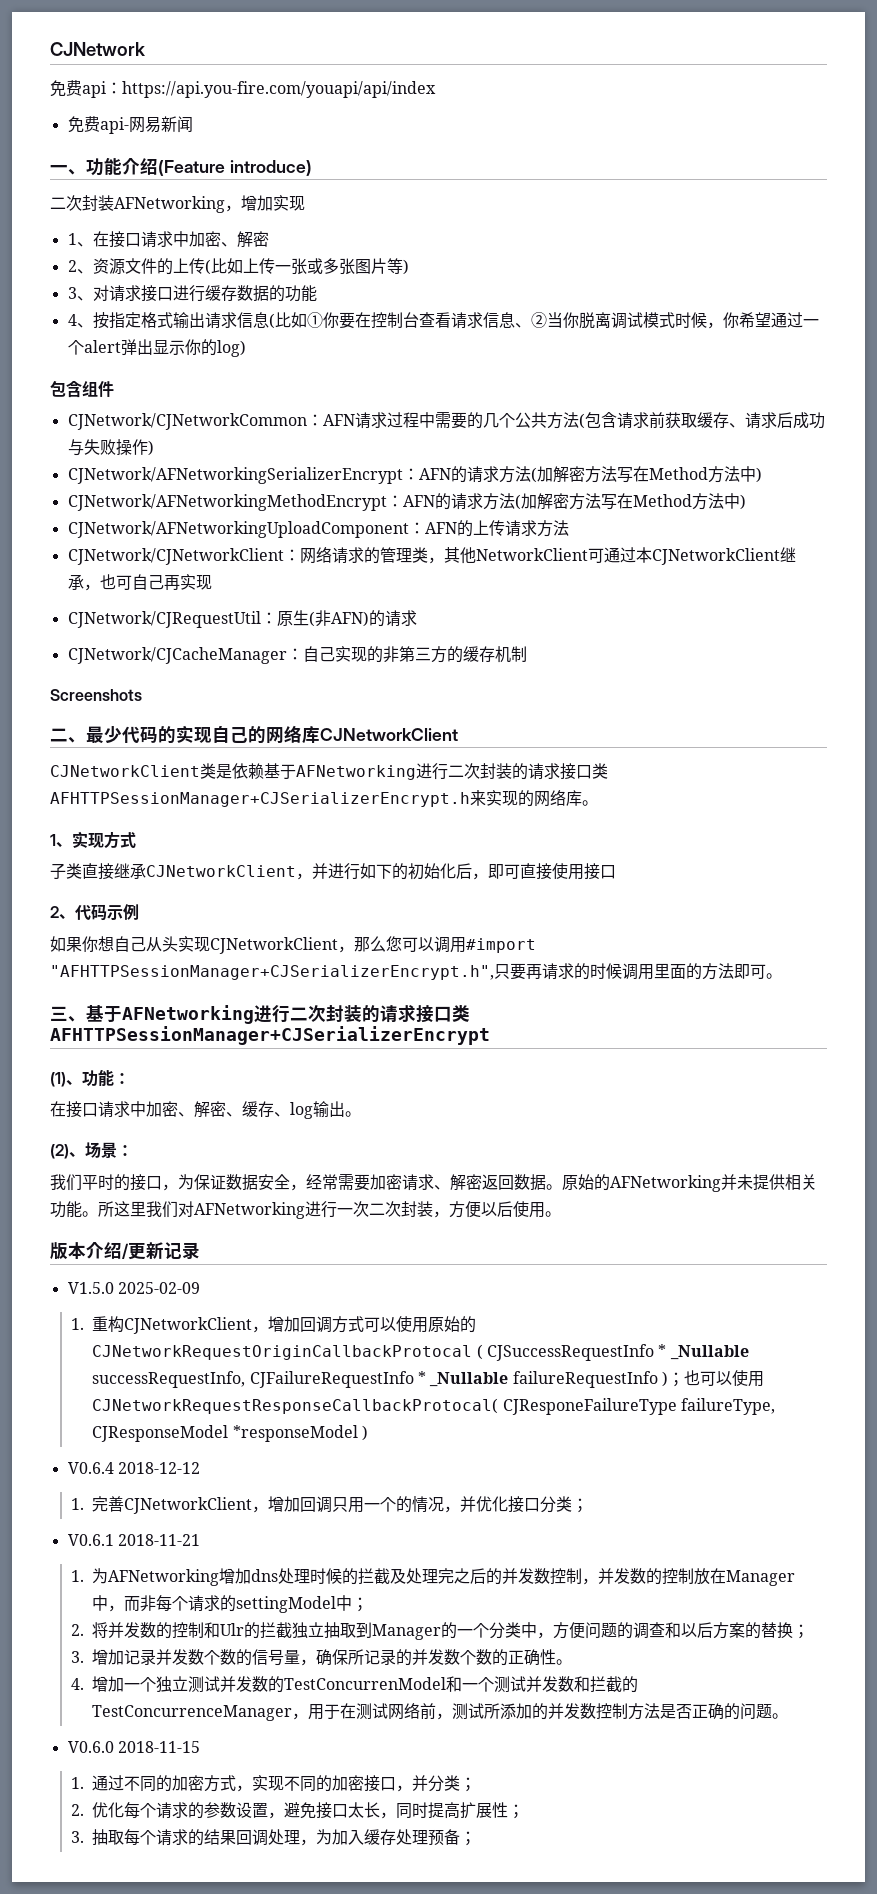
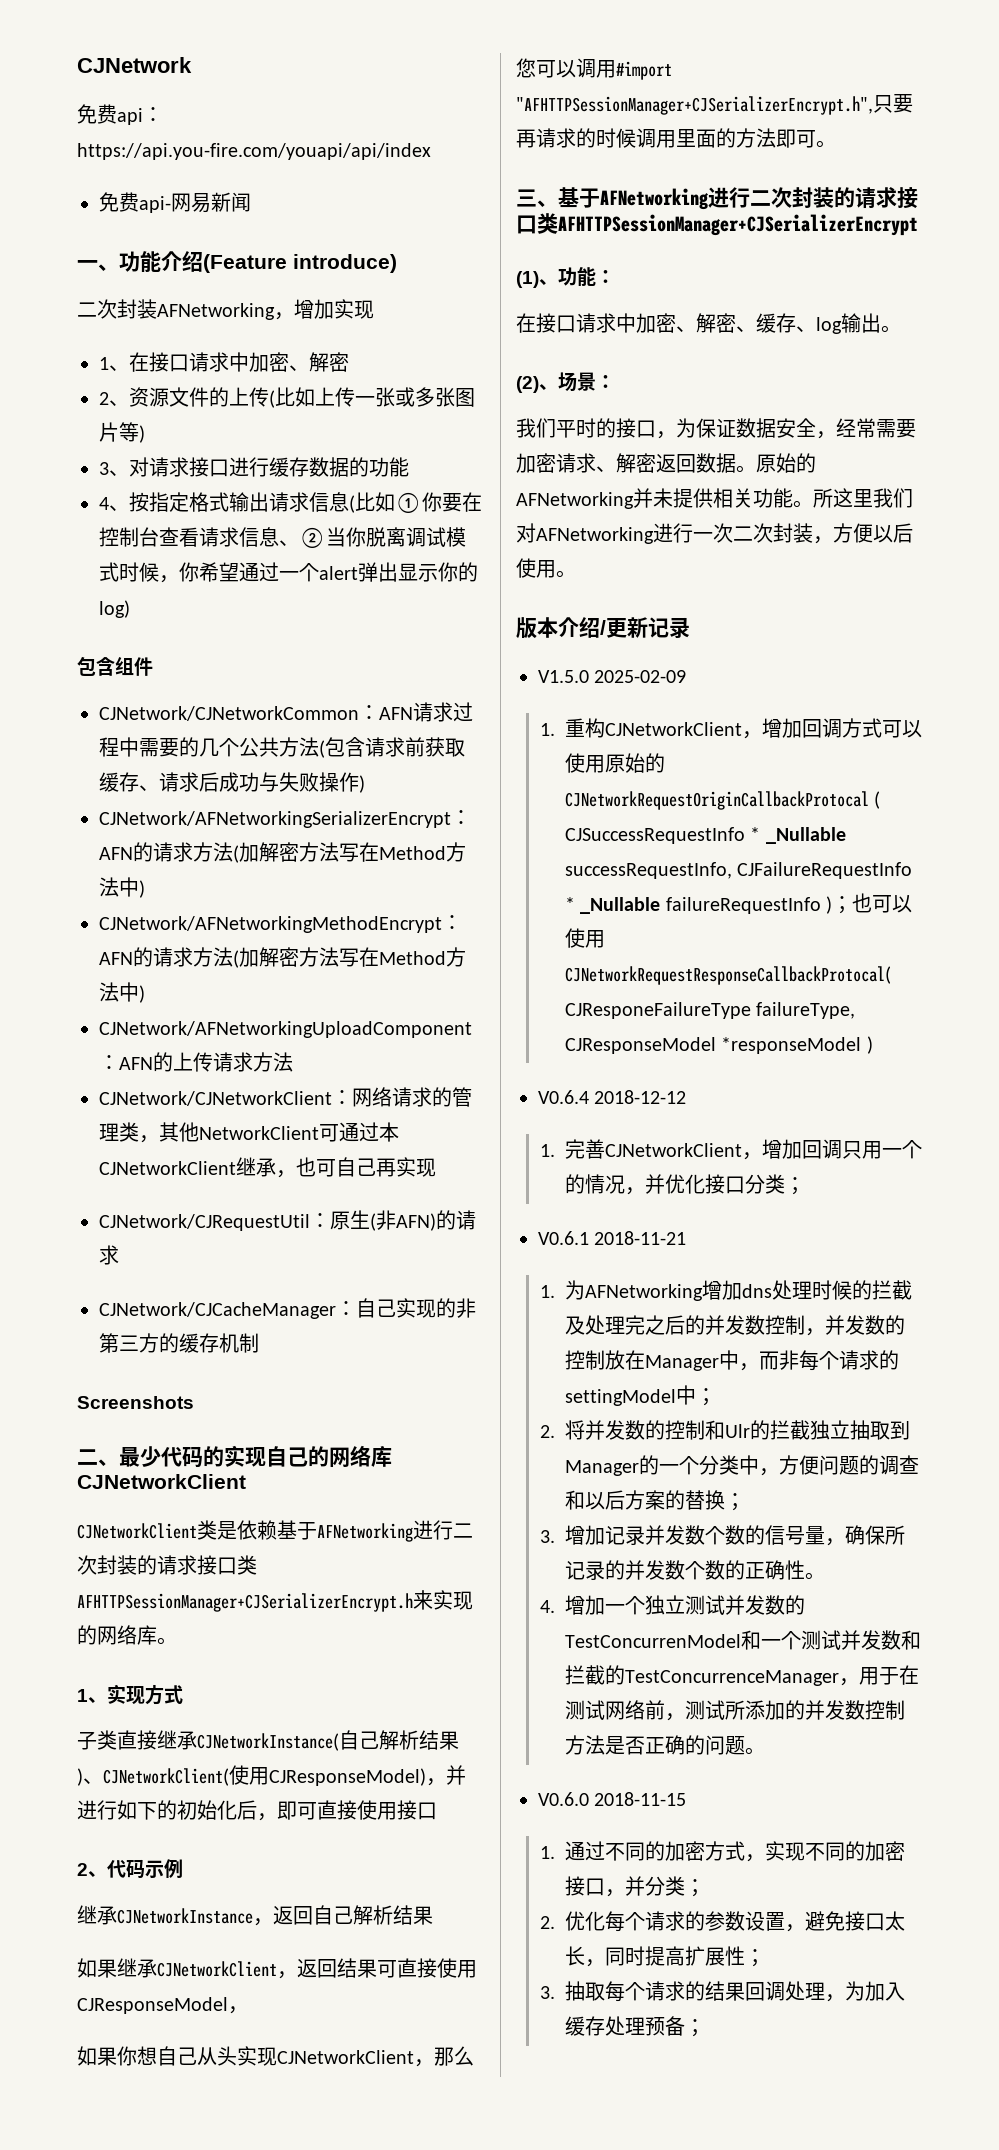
[146,865,296,877] CJNetworkClient -> [197,1730,459,1751] [77,1765,426,1786] CJNetworkInstance(自己解析结果)、CJNetworkClient(使用CJResponseModel)
(139, 912) none -> [77,1905,433,1926] [77,1958,477,1979] [77,1997,248,2014] // 继承CJNetworkInstance，返回自己解析结果 // 如果继承CJNetworkClient，返回结果可直接使用CJResponseModel，

